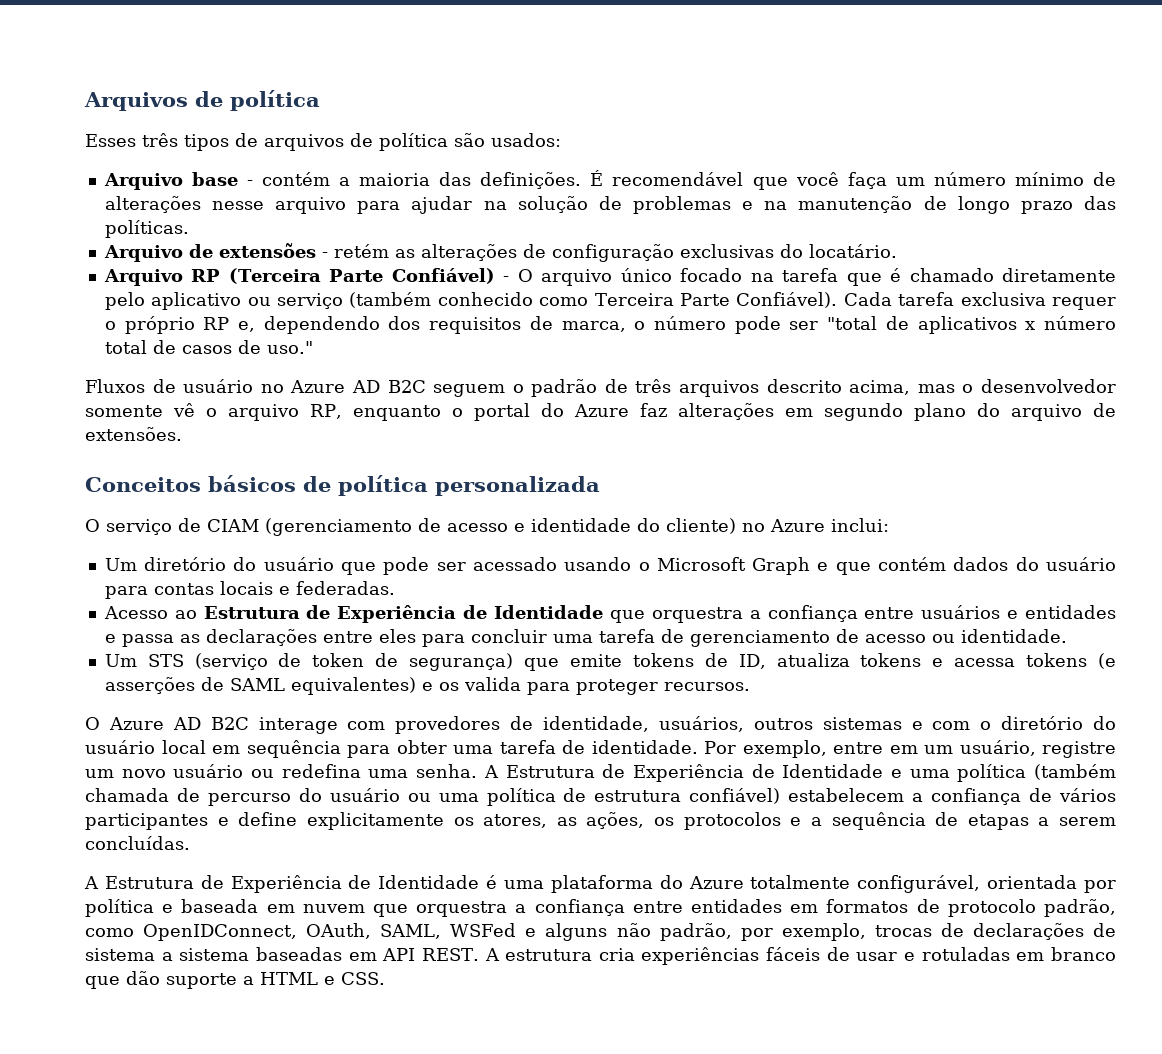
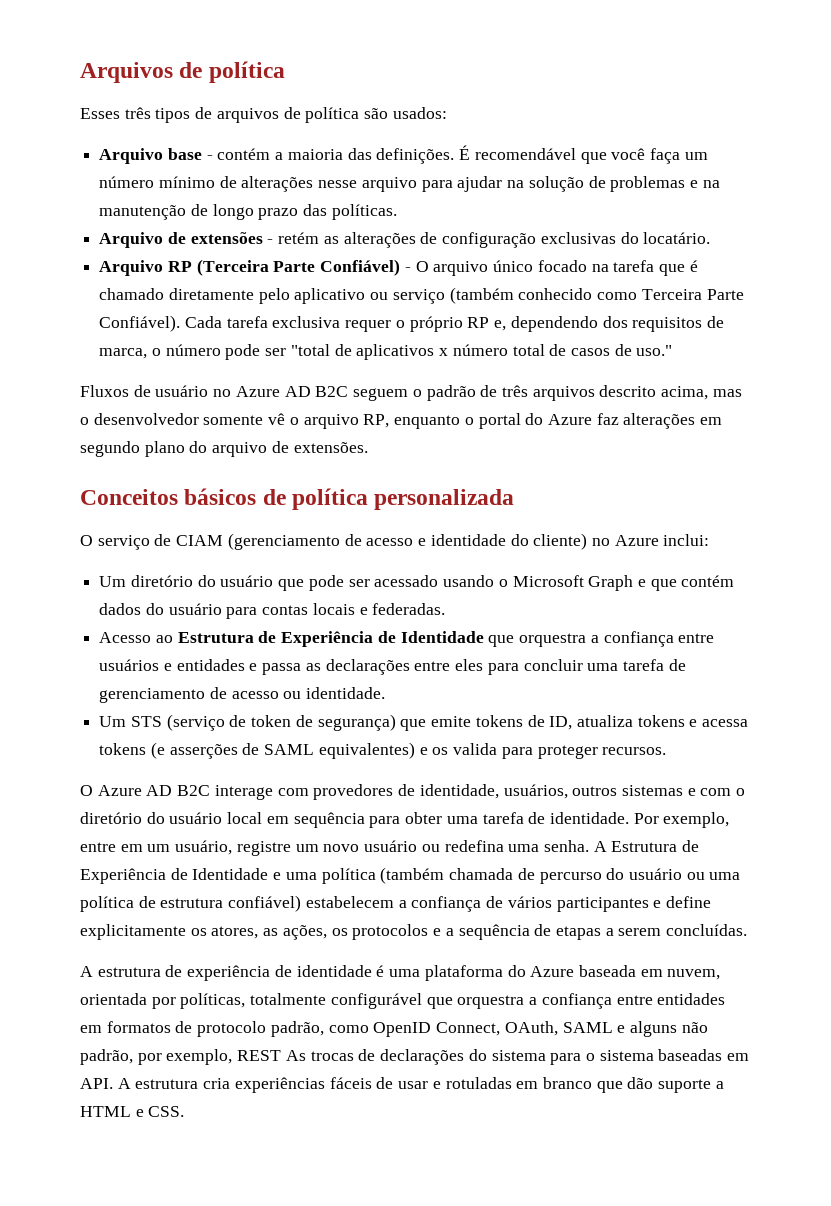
[104,875,480,893] Estrutura de Experiência de Identidade -> [97,965,372,981] estrutura de experiência de identidade
[750,875,1116,893] [85,899,365,917] totalmente configurável, orientada por política e baseada em nuvem -> [578,965,721,980] [80,993,422,1009] baseada em nuvem, orientada por políticas, totalmente configurável
[143,923,517,941] OpenIDConnect, OAuth, SAML, WSFed -> [373,1021,613,1037] OpenID Connect, OAuth, SAML
(866, 932) none -> [237,1050,306,1061] REST As
[1092,923,1116,937] [85,948,173,961] de sistema a -> [468,1049,595,1065] do sistema para o
[382,948,479,961] API REST. -> [80,1078,113,1089] API.

